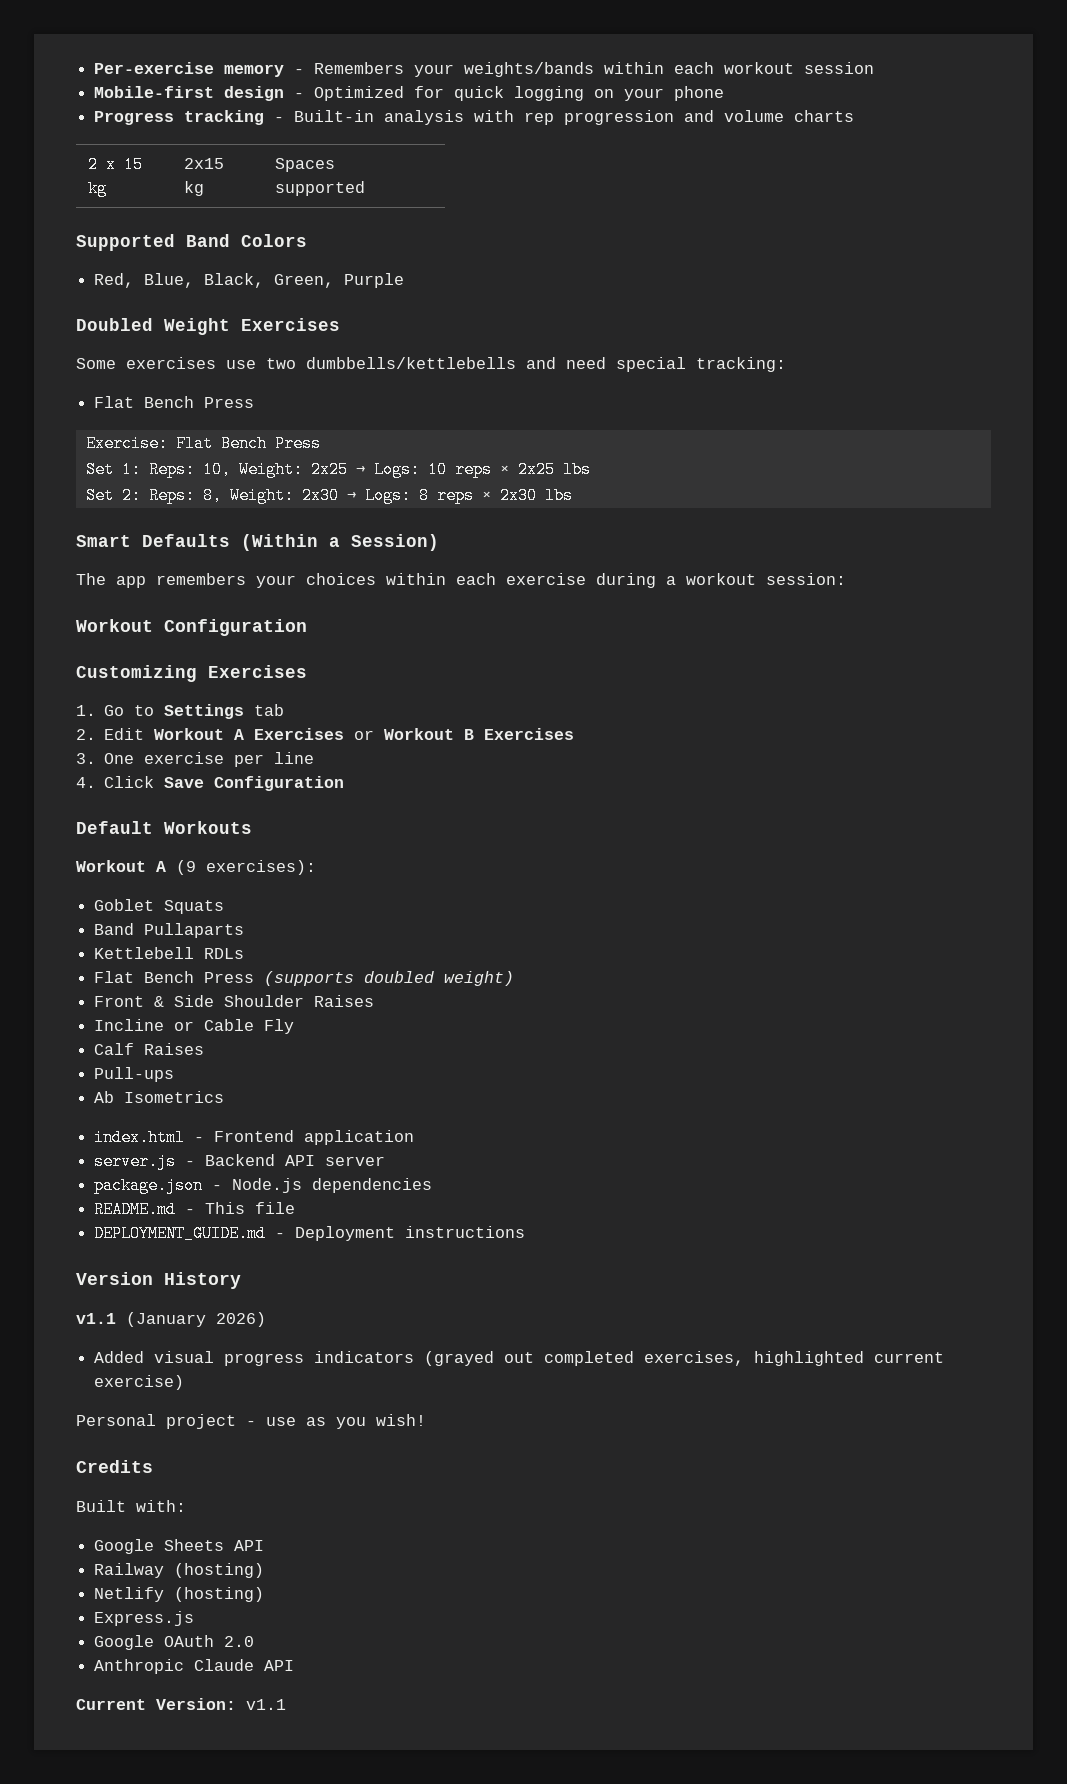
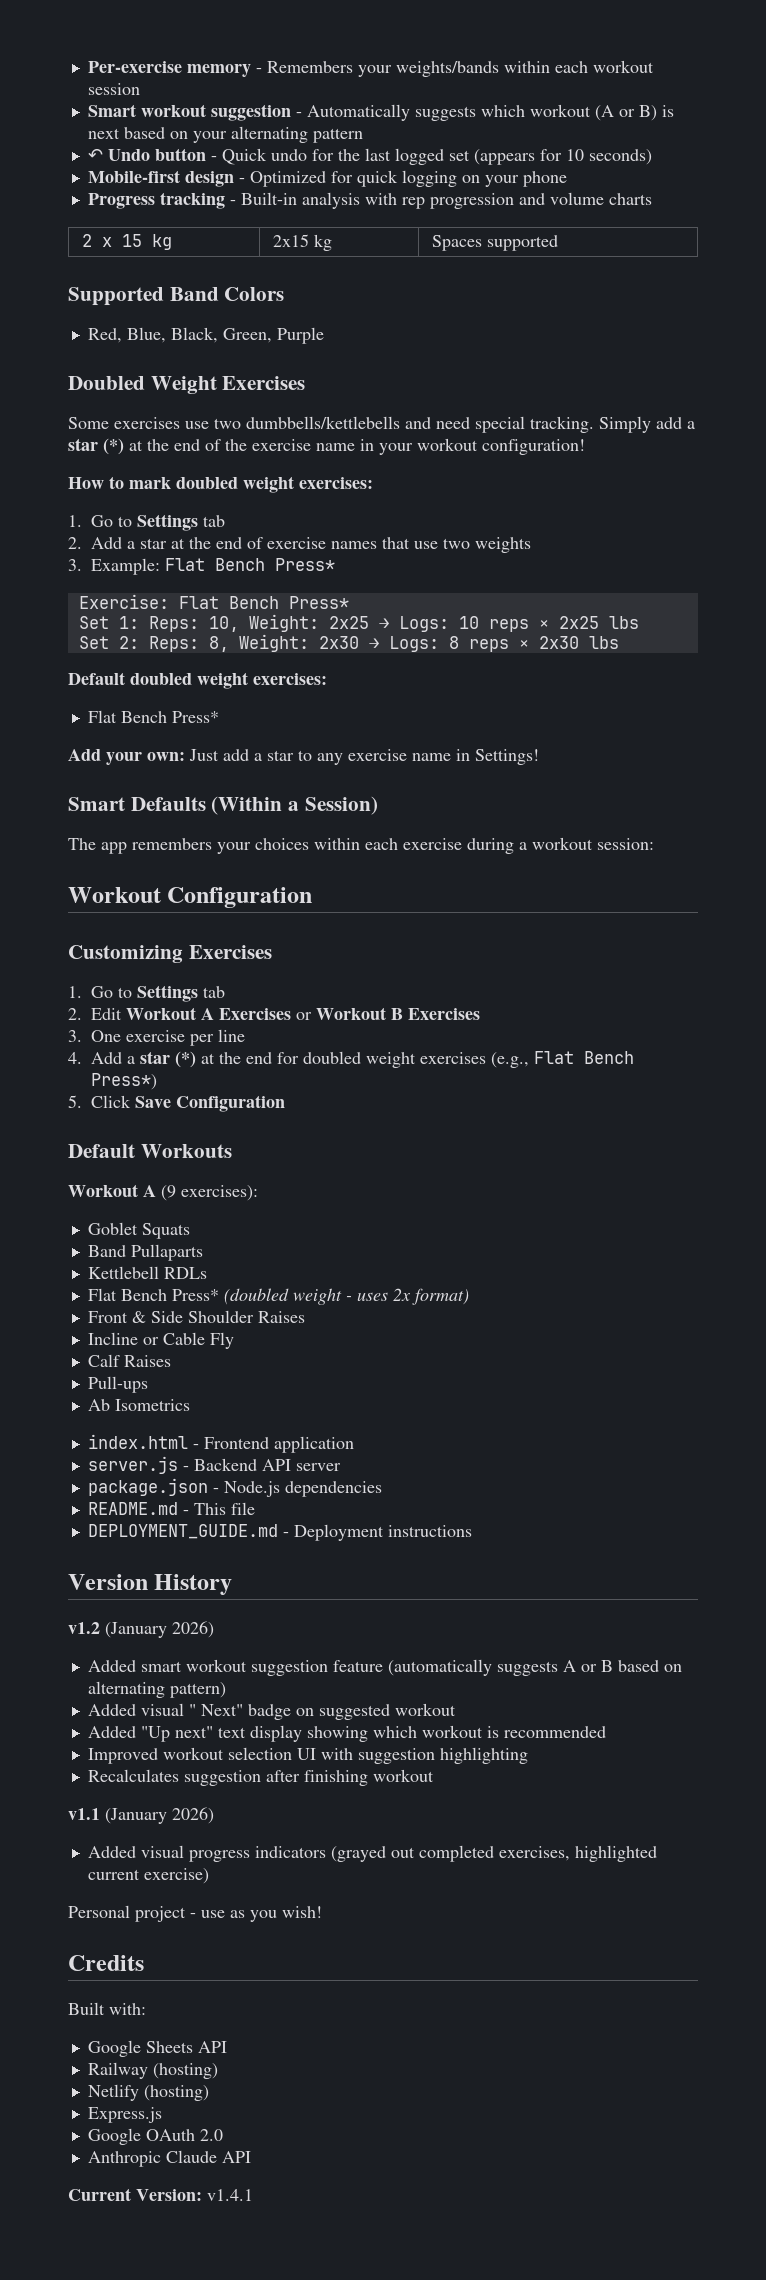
(875, 68) none -> [87,104,674,121] [87,126,363,143] [87,148,652,165] // Smart workout suggestion - Automatically suggests which workout (A or B) is next based on your alternating pattern // ↶ Undo button - Quick undo for the last logged set (appears for 10 seconds)
[696,357,786,372] [94,396,255,408] tracking: // Flat Bench Press -> [530,416,695,433] [68,438,585,455] [68,476,373,493] [68,514,225,531] [68,537,531,553] [68,558,335,575] tracking. Simply add a star (*) at the end of the exercise name in your workout configuration! // How to mark doubled weight exercises: // 1. Go to Settings tab // 2. Add a star at the end of exercise names that use two weights // 3. Example: Flat Bench Press*
[274,435,321,452] Press -> [288,596,349,609] Press*
(573, 495) none -> [68,672,327,689] [87,710,219,723] [68,749,539,765] // Default doubled weight exercises: // Flat Bench Press* // Add your own: Just add a star to any exercise name in Settings!
(96, 782) none -> [91,1051,634,1068] [91,1073,157,1090] [68,1095,82,1108] Add a star (*) at the end for doubled weight exercises (e.g., Flat Bench Press*) // 5.
[204,971,515,986] Press (supports doubled weight) -> [171,1288,469,1305] Press* (doubled weight - uses 2x format)
(241, 1280) none -> [68,1621,214,1638] [87,1659,682,1676] [87,1681,226,1698] [87,1703,456,1720] [87,1725,606,1742] [87,1747,528,1764] [87,1769,434,1786] // v1.2 (January 2026) // Added smart workout suggestion feature (automatically suggests A or B based on alternating pattern) // Added visual " Next" badge on suggested workout // Added "Up next" text display showing which workout is recommended // Improved workout selection UI with suggestion highlighting // Recalculates suggestion after finishing workout
[246,1699,286,1710] v1.1 -> [207,2189,253,2201] v1.4.1

